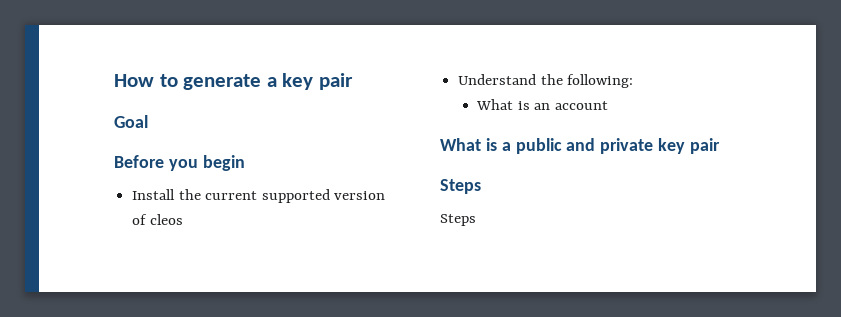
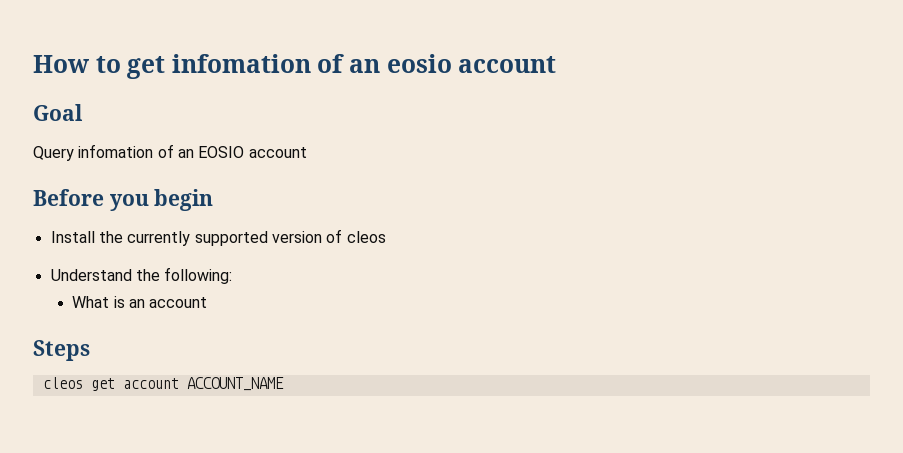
[183,73,353,90] [114,115,148,128] generate a key pair // Goal -> [127,54,557,79] [33,104,83,121] [33,144,307,161] get infomation of an eosio account // Goal // Query infomation of an EOSIO account
[205,191,258,200] current -> [127,231,191,246] currently
[440,138,721,154] [440,179,481,194] [440,214,476,226] What is a public and private key pair // Steps // Steps -> [33,340,90,361] [42,377,284,391] Steps // cleos get account ACCOUNT_NAME

